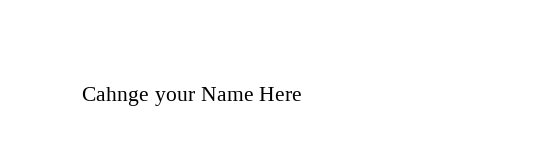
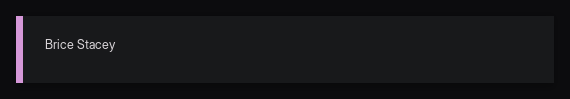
[82,87,303,106] Cahnge your Name Here -> [45,39,117,52] Brice Stacey

